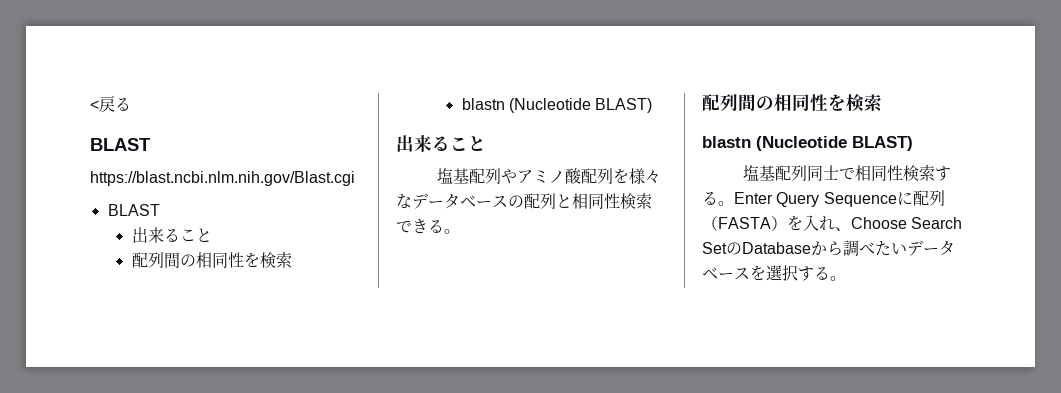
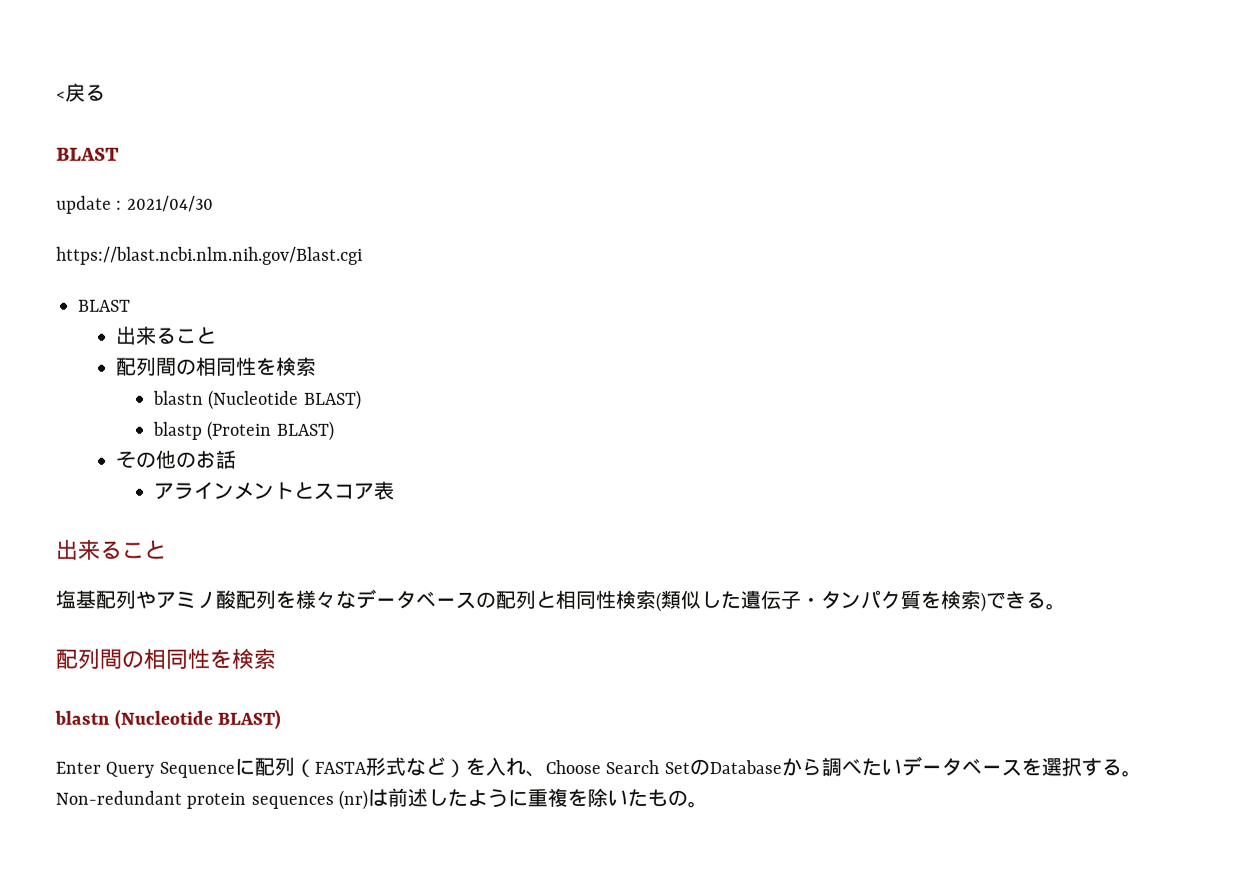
(151, 144) none -> [56,195,214,214] // update : 2021/04/30
(653, 105) none -> [152,420,335,441] [114,449,236,469] [152,480,394,500] // blastp (Protein BLAST) // その他のお話 // アラインメントとスコア表
(652, 200) none -> [655,590,986,613] (類似した遺伝子・タンパク質を検索)
[743,164,952,181] [702,191,734,206] 塩基配列同士で相同性検索する。 -> (282, 719) none
(771, 223) none -> [364,756,446,776] 形式など
(846, 278) none -> [55,787,709,810] Non-redundant protein sequences (nr)は前述したように重複を除いたもの。

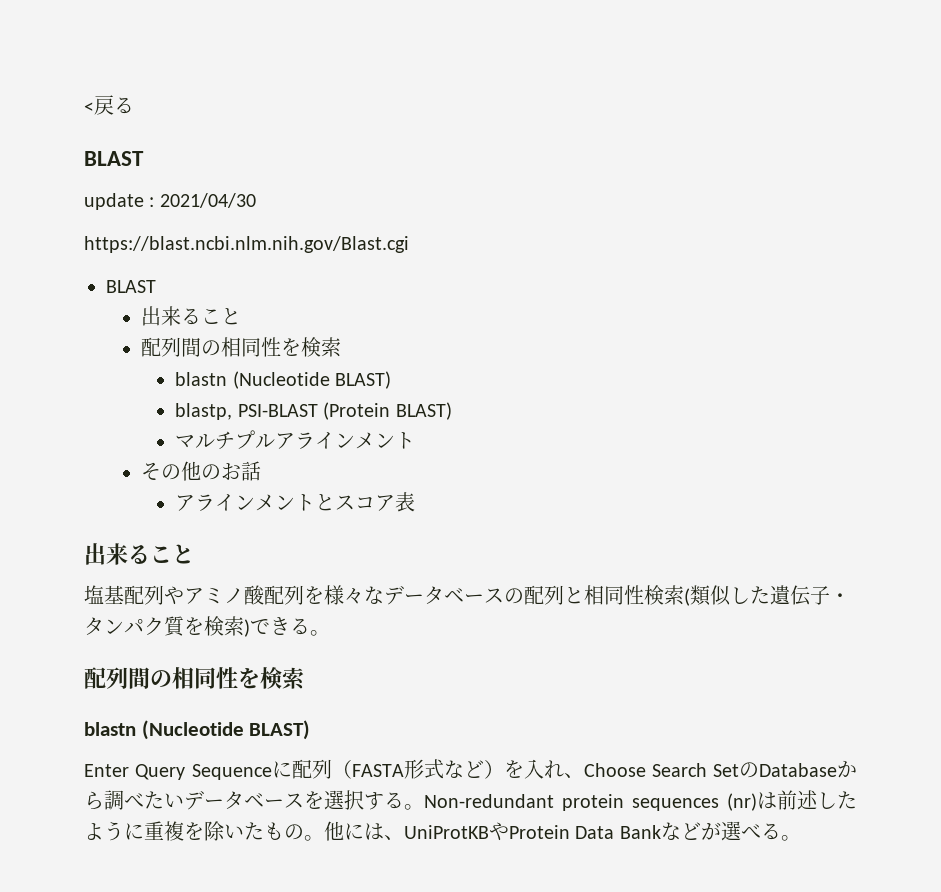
[152,421,203,440] blastp -> [175,403,318,420] blastp, PSI-BLAST
(335, 430) none -> [175,430,416,450] // マルチプルアラインメント
(709, 805) none -> [324,821,801,841] 他には、UniProtKBやProtein Data Bankなどが選べる。

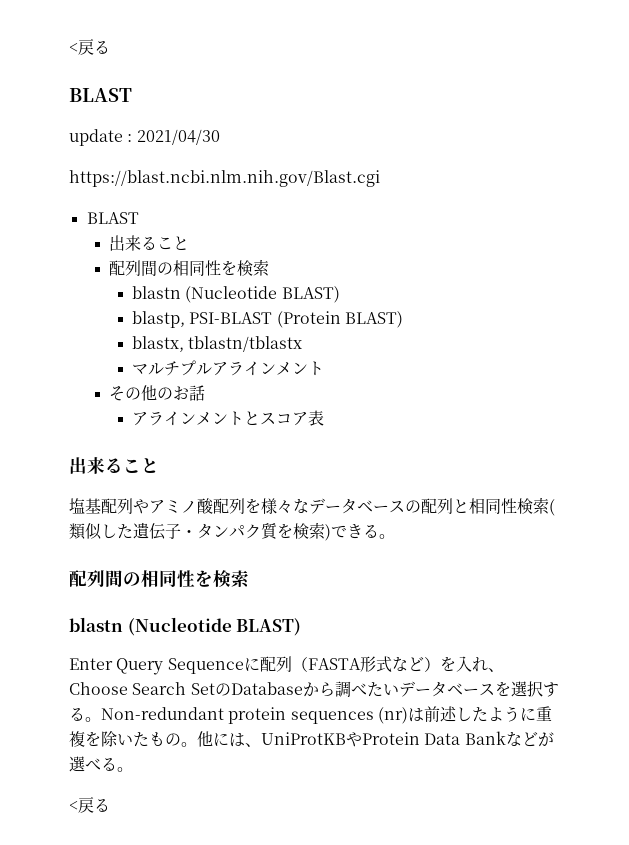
(452, 411) none -> [132,336,303,352] // blastx, tblastn/tblastx
(801, 838) none -> [69,797,110,813] // <戻る

